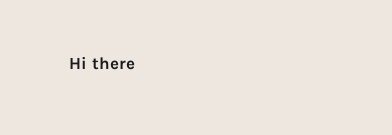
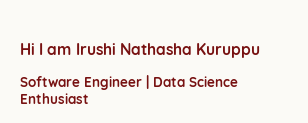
[91,57,135,70] there -> [39,43,260,58] [20,75,238,90] [20,93,89,104] I am Irushi Nathasha Kuruppu // Software Engineer | Data Science Enthusiast

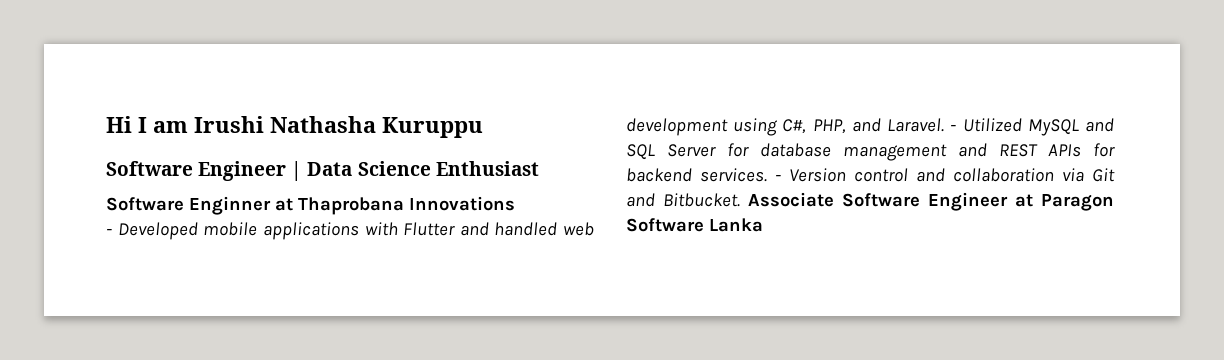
(89, 98) none -> [106,196,515,215] [106,222,594,240] [626,118,1114,136] [626,143,1115,161] [626,168,1115,182] [626,192,1114,211] [626,218,763,232] // Software Enginner at Thaprobana Innovations // - Developed mobile applications with Flutter and handled web development using C#, PHP, and Laravel. - Utilized MySQL and SQL Server for database management and REST APIs for backend services. - Version control and collaboration via Git and Bitbucket. Associate Software Engineer at Paragon Software Lanka

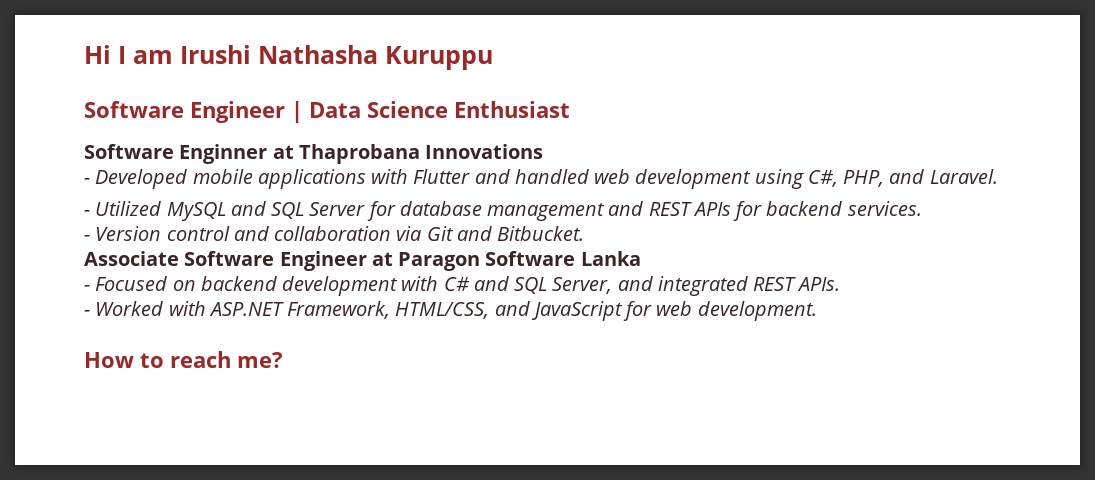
(945, 125) none -> (998, 176) //
(767, 175) none -> (922, 208) //
(740, 200) none -> (585, 233) //
(763, 225) none -> [84,276,841,296] [84,301,817,321] [84,351,283,368] // - Focused on backend development with C# and SQL Server, and integrated REST APIs. // - Worked with ASP.NET Framework, HTML/CSS, and JavaScript for web development. // How to reach me?

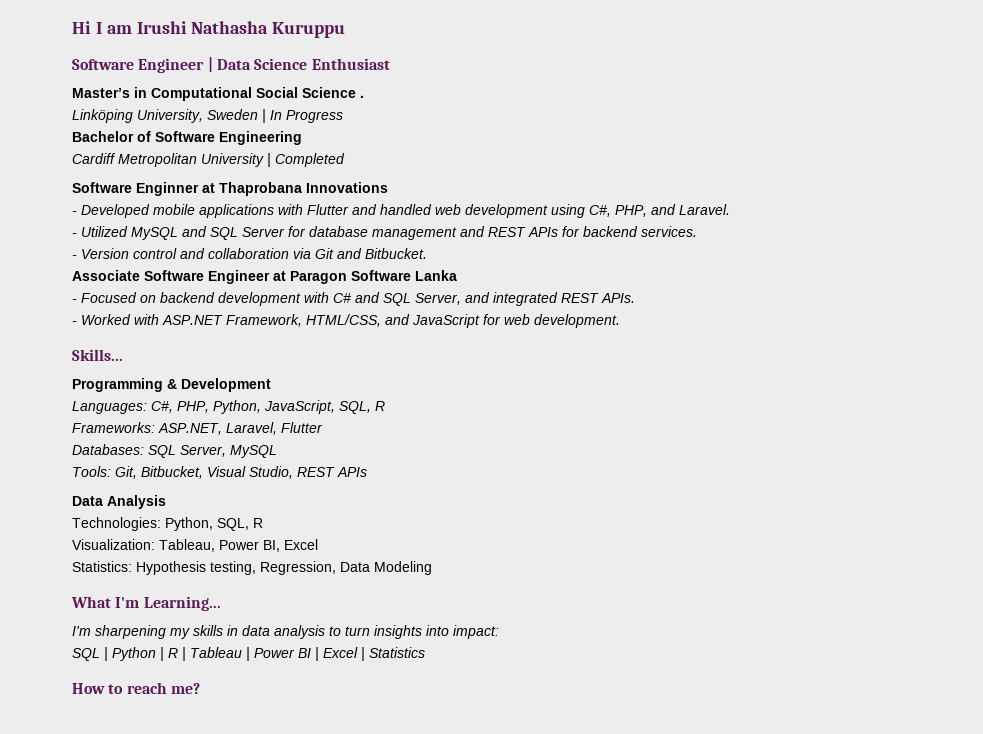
(570, 109) none -> [72,87,364,101] [72,109,343,123] [72,131,302,145] [72,153,345,167] // Master’s in Computational Social Science . // Linköping University, Sweden | In Progress // Bachelor of Software Engineering // Cardiff Metropolitan University | Completed
(817, 311) none -> [72,349,123,361] [72,378,271,392] [72,400,385,414] [72,422,323,435] [72,444,277,458] [72,466,367,479] [72,495,166,509] [72,517,263,531] [72,539,318,552] [72,561,432,575] [71,596,221,611] [72,625,499,639] [72,647,425,661] // Skills... // Programming & Development // Languages: C#, PHP, Python, JavaScript, SQL, R // Frameworks: ASP.NET, Laravel, Flutter // Databases: SQL Server, MySQL // Tools: Git, Bitbucket, Visual Studio, REST APIs // Data Analysis // Technologies: Python, SQL, R // Visualization: Tableau, Power BI, Excel // Statistics: Hypothesis testing, Regression, Data Modeling // What I'm Learning... // I'm sharpening my skills in data analysis to turn insights into impact: // SQL | Python | R | Tableau | Power BI | Excel | Statistics

